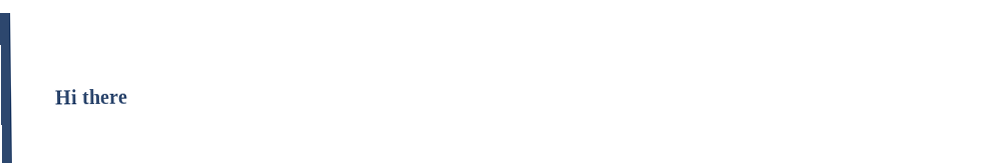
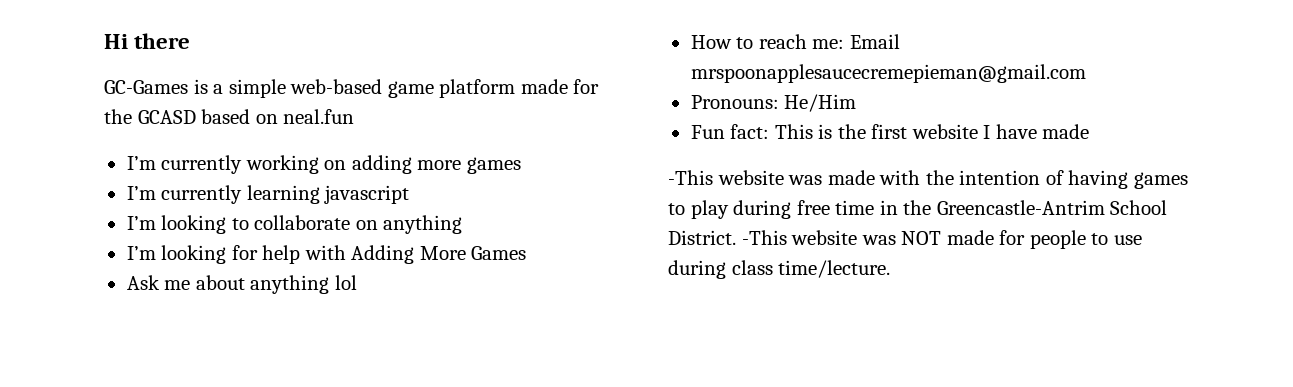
(129, 96) none -> [104,79,600,98] [104,109,355,124] [126,155,521,174] [126,185,410,204] [126,215,463,234] [126,245,527,264] [126,275,357,294] [690,34,900,49] [690,64,1086,83] [690,94,857,112] [690,124,1090,139] [668,170,1188,189] [668,200,1168,219] [668,230,1142,249] [668,260,891,279] // GC-Games is a simple web-based game platform made for the GCASD based on neal.fun // I’m currently working on adding more games // I’m currently learning javascript // I’m looking to collaborate on anything // I’m looking for help with Adding More Games // Ask me about anything lol // How to reach me: Email mrspoonapplesaucecremepieman@gmail.com // Pronouns: He/Him // Fun fact: This is the first website I have made // -This website was made with the intention of having games to play during free time in the Greencastle-Antrim School District. -This website was NOT made for people to use during class time/lecture.

